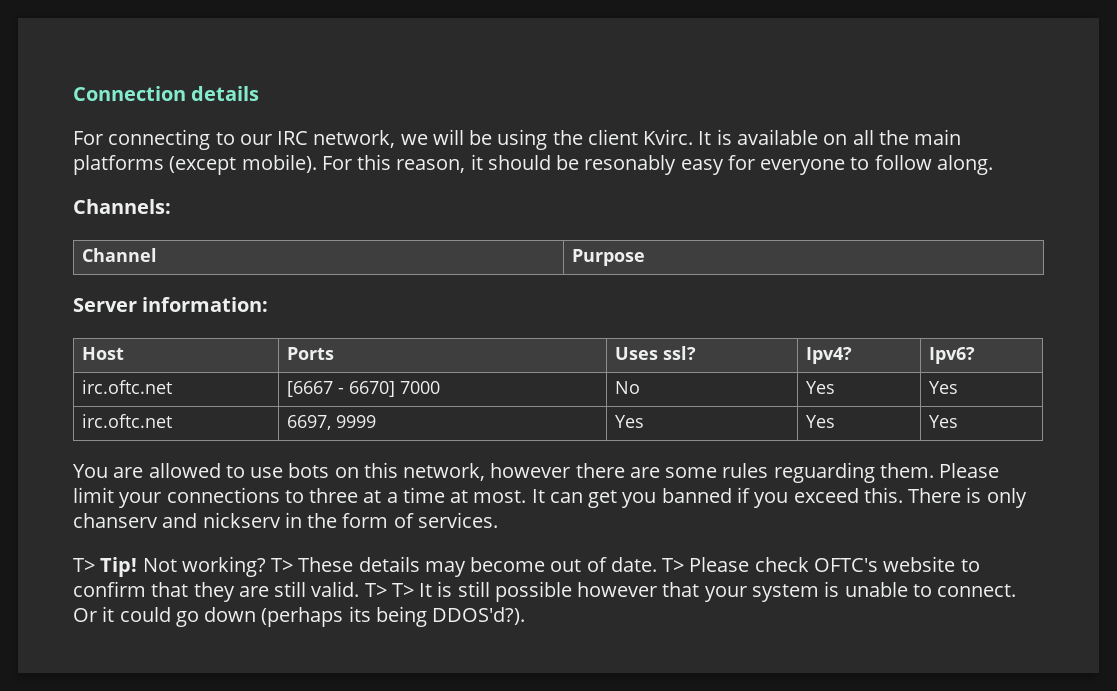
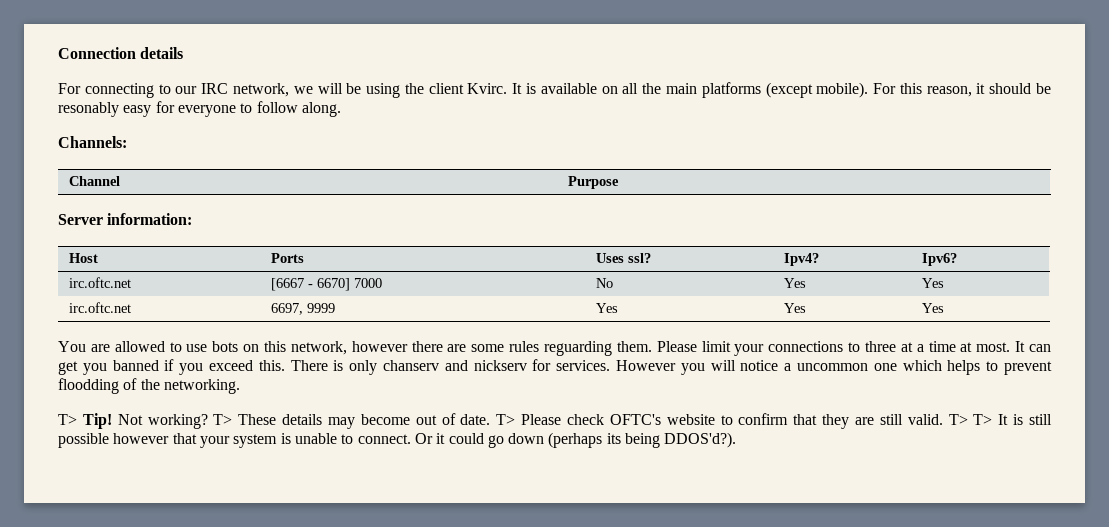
[284,512,498,528] in the form of services. -> [532,359,1052,375] [58,378,240,394] for services. However you will notice a uncommon one which helps to prevent floodding of the networking.

